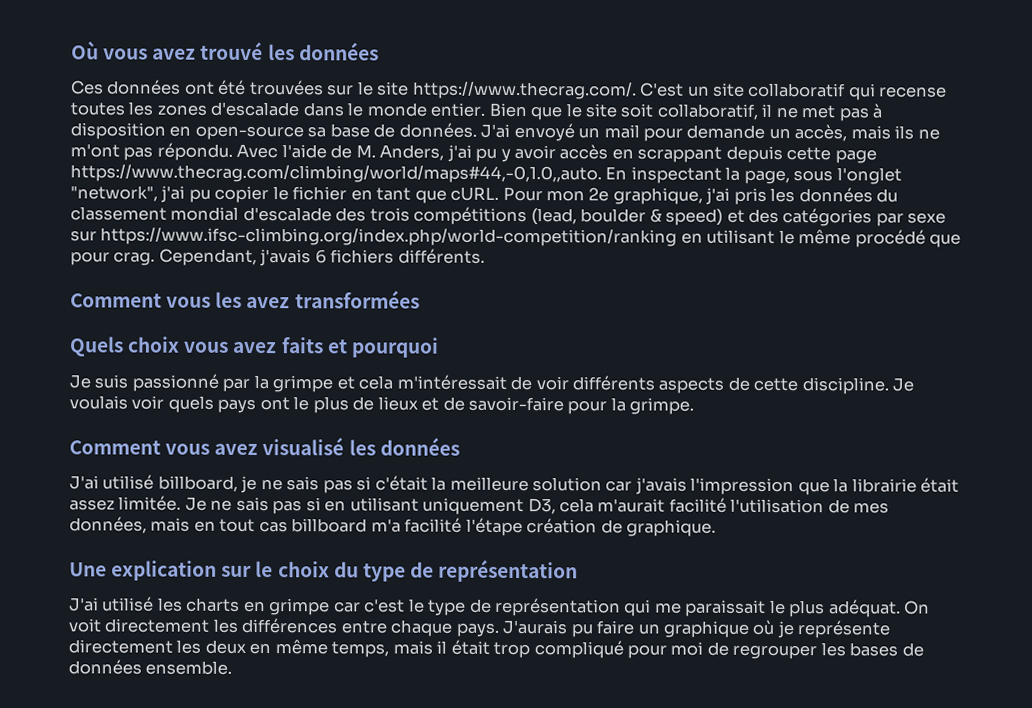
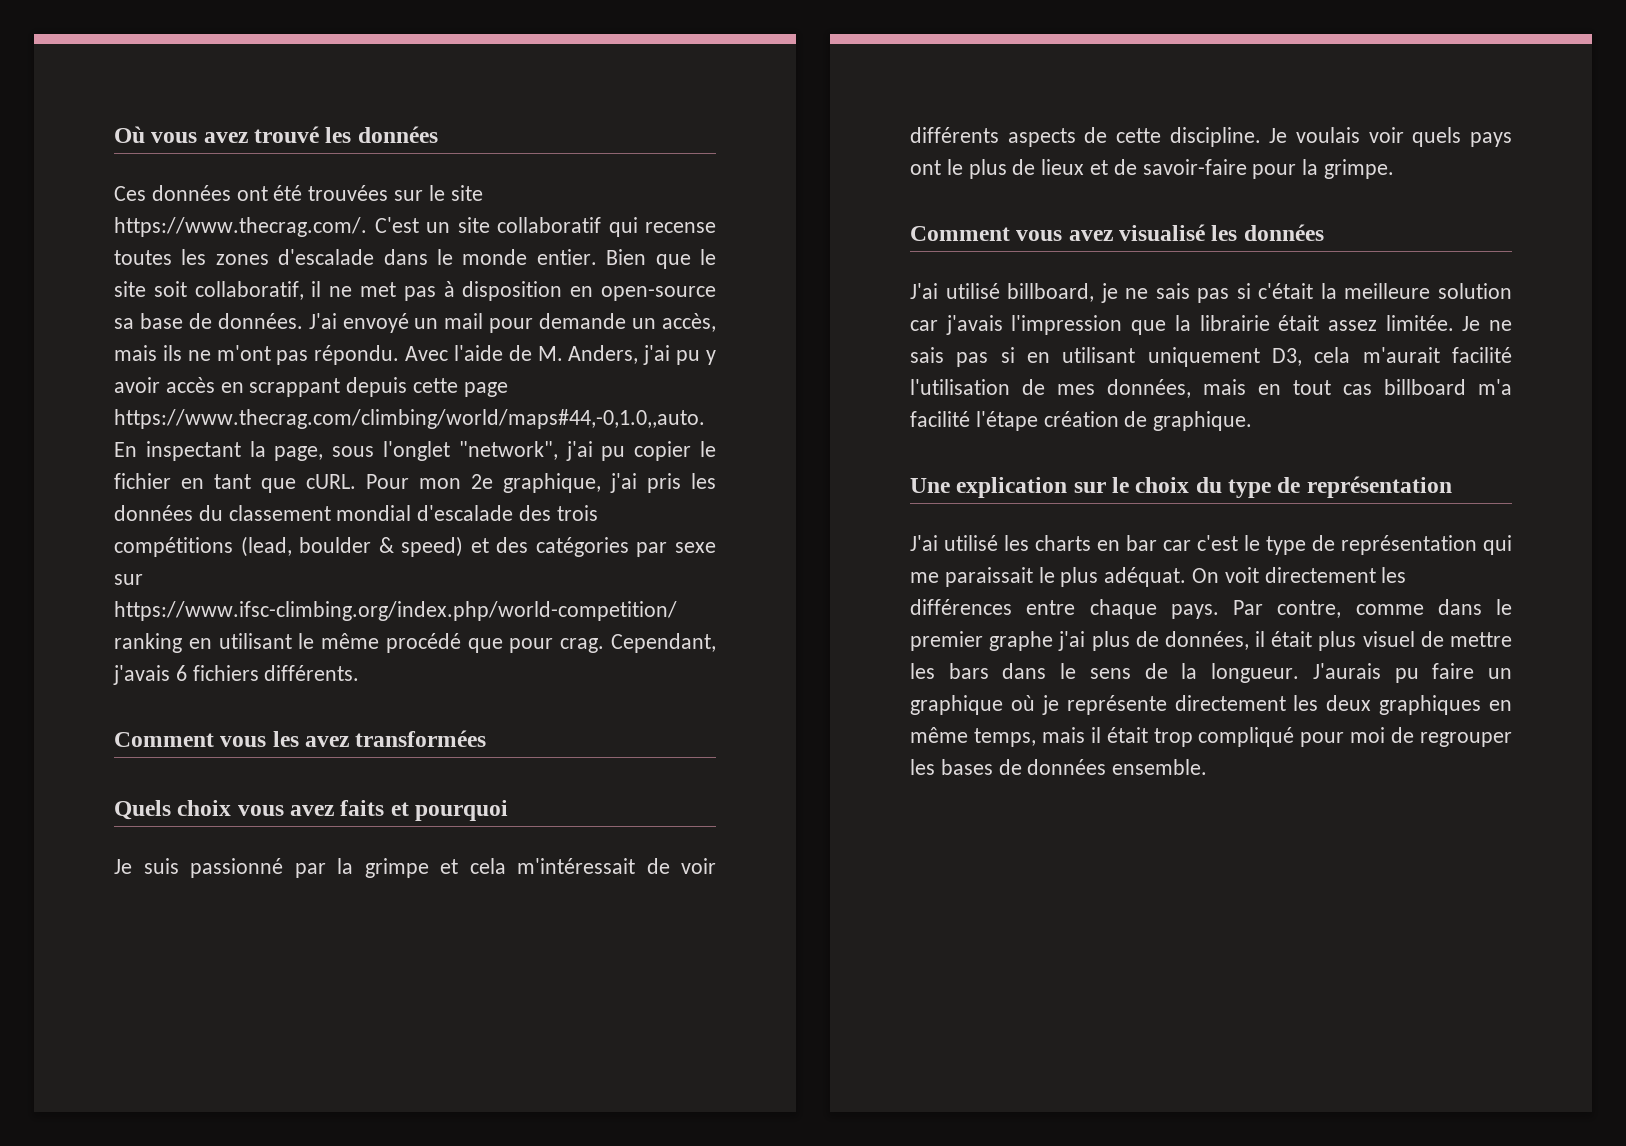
[268,598,331,616] grimpe -> [1126,535,1157,551] bar
(499, 629) none -> [1233,599,1512,618] [910,631,1512,651] [910,663,1300,683] Par contre, comme dans le premier graphe j'ai plus de données, il était plus visuel de mettre les bars dans le sens de la longueur.
(246, 646) none -> [1379,695,1482,715] graphiques

